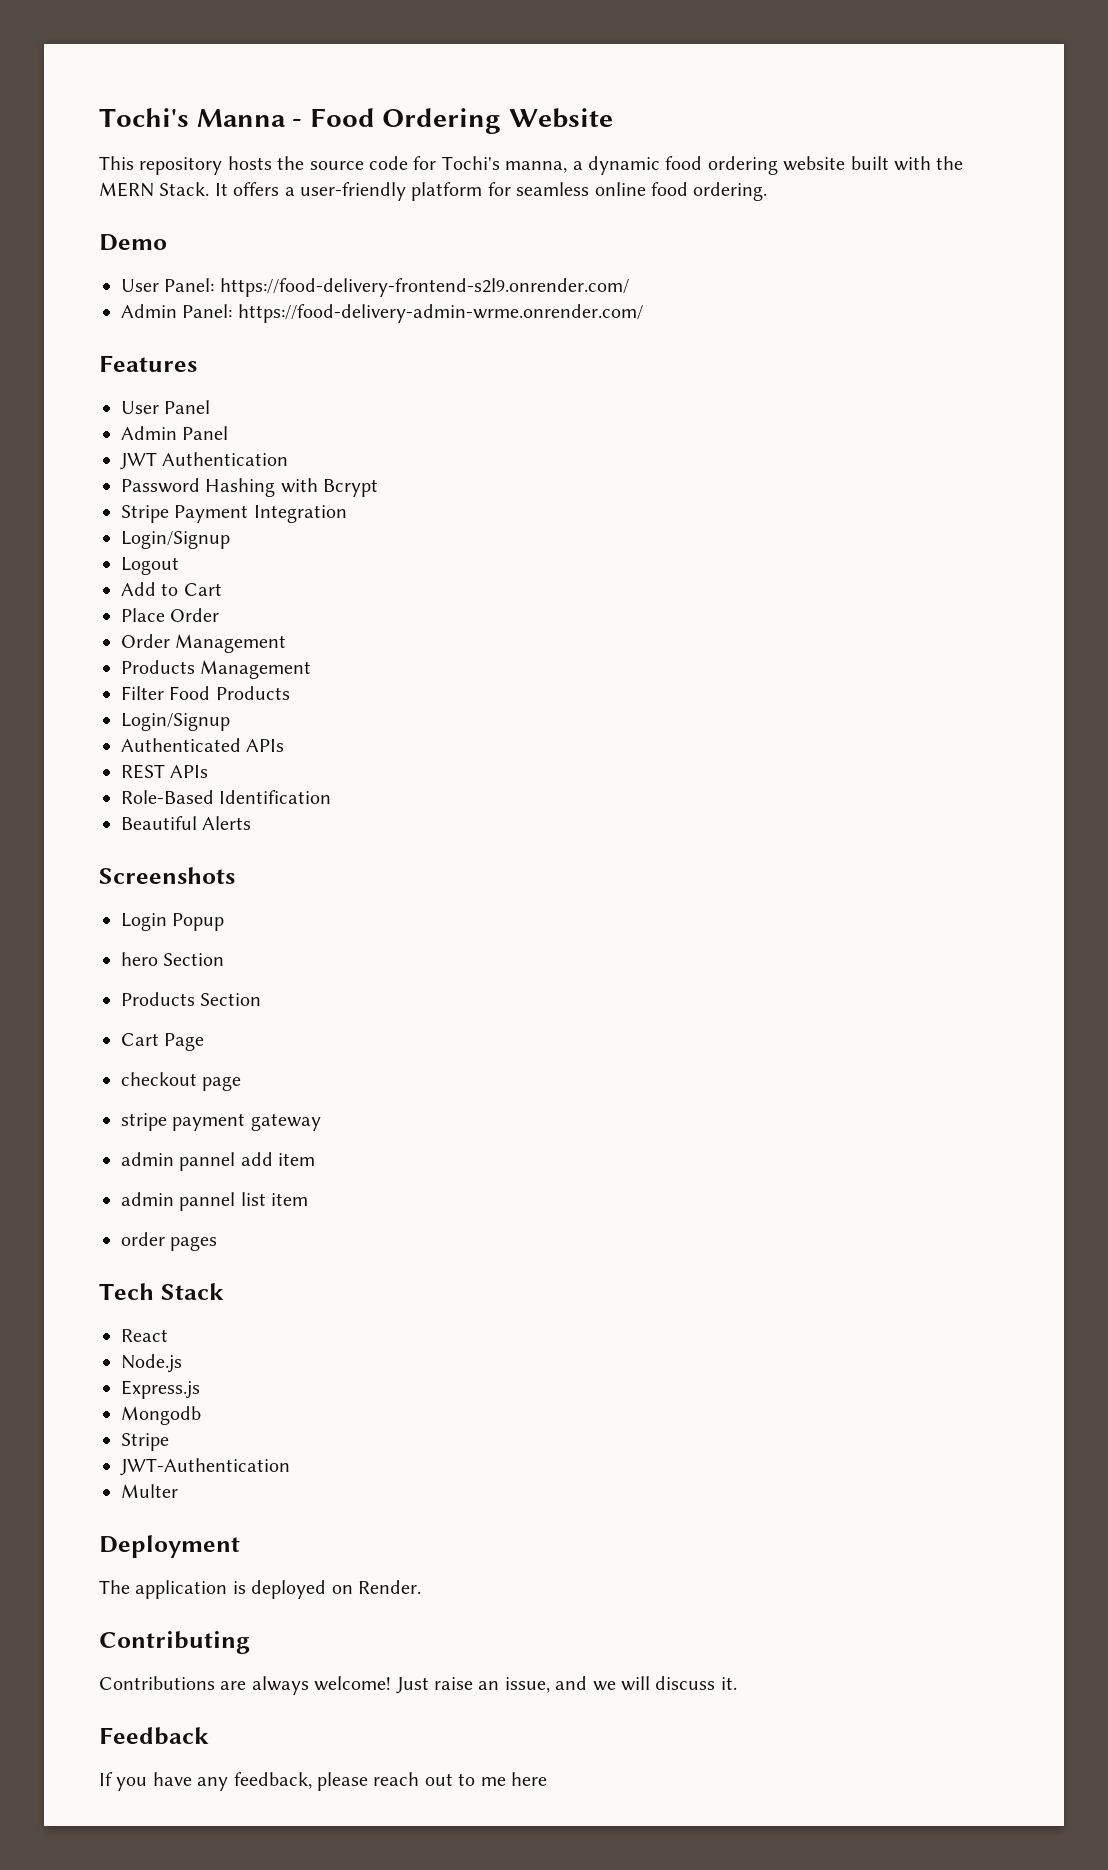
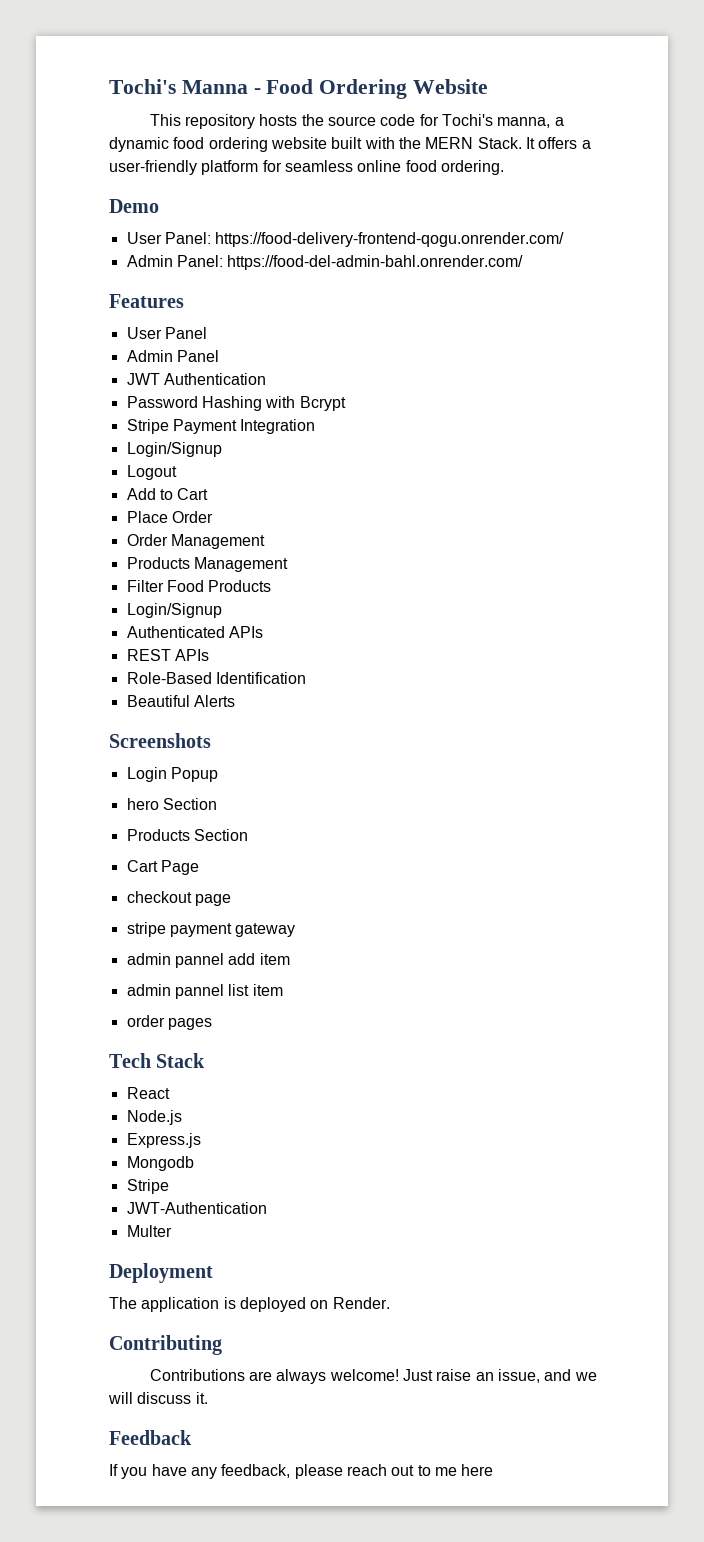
[219,278,629,297] https://food-delivery-frontend-s2l9.onrender.com/ -> [215,232,565,247] https://food-delivery-frontend-qogu.onrender.com/
[237,304,643,323] https://food-delivery-admin-wrme.onrender.com/ -> [227,255,524,270] https://food-del-admin-bahl.onrender.com/

